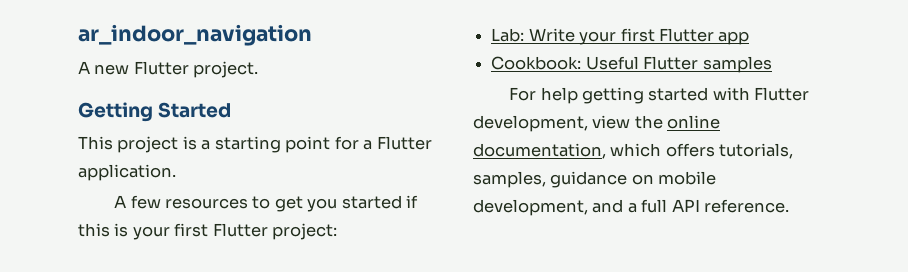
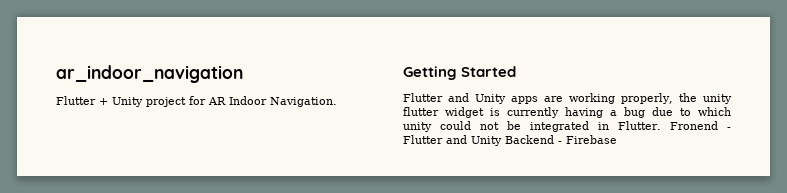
[78,61,259,78] [78,102,232,122] [78,136,432,153] [78,164,176,181] [114,195,419,212] [78,223,338,240] [491,28,750,45] [491,56,772,73] [509,87,810,104] [473,115,721,132] [473,143,794,159] [473,171,717,188] [473,199,790,216] A new Flutter project. // Getting Started // This project is a starting point for a Flutter application. // A few resources to get you started if this is your first Flutter project: // Lab: Write your first Flutter app // Cookbook: Useful Flutter samples // For help getting started with Flutter development, view the online documentation, which offers tutorials, samples, guidance on mobile development, and a full API reference. -> [56,96,337,107] [403,66,517,80] [403,93,732,104] [403,107,731,118] [403,121,731,132] [403,135,617,146] Flutter + Unity project for AR Indoor Navigation. // Getting Started // Flutter and Unity apps are working properly, the unity flutter widget is currently having a bug due to which unity could not be integrated in Flutter. Fronend - Flutter and Unity Backend - Firebase

